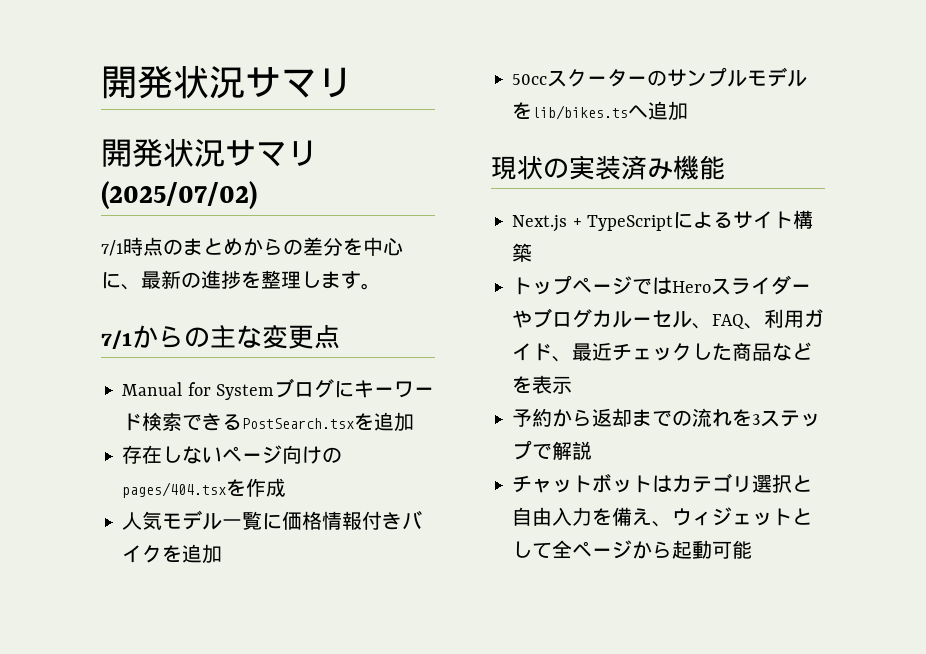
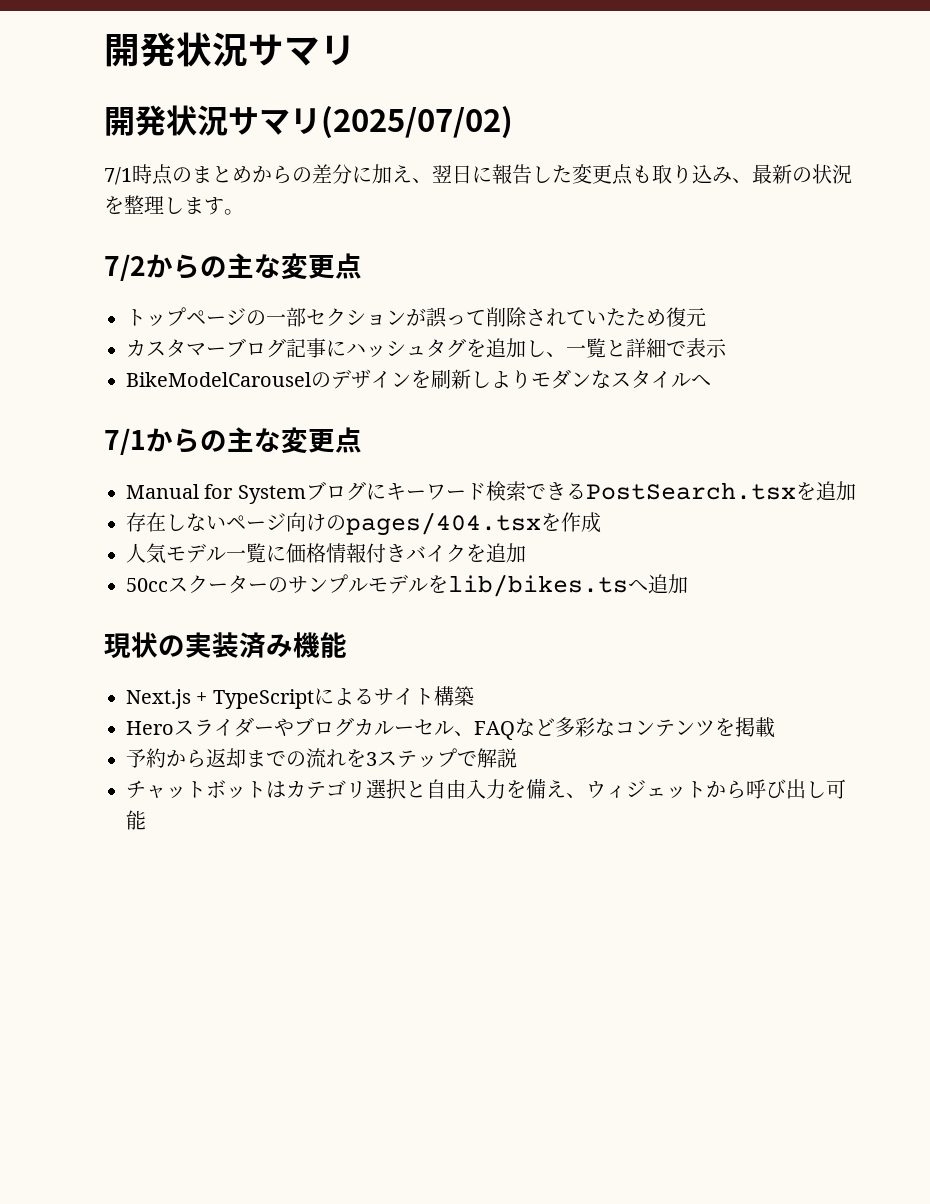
[343,237,403,256] [101,272,121,289] を中心に -> [352,164,732,185] に加え、翌日に報告した変更点も取り込み
[201,270,241,289] 進捗 -> [812,164,852,184] 状況
(381, 286) none -> [104,253,362,281] [126,307,706,328] [126,338,727,358] [126,369,711,389] // 7/2からの主な変更点 // トップページの一部セクションが誤って削除されていたため復元 // カスタマーブログ記事にハッシュタグを追加し、一覧と詳細で表示 // BikeModelCarouselのデザインを刷新しよりモダンなスタイルへ
[512,275,673,295] トップページでは -> (474, 696) none
[744,309,825,329] [512,342,813,362] [512,375,573,394] 、利用ガイド、最近チェックした商品などを表示 -> [515,717,775,738] など多彩なコンテンツを掲載
[792,508,813,525] [512,540,713,559] として全ページから起動 -> [706,779,826,799] から呼び出し

